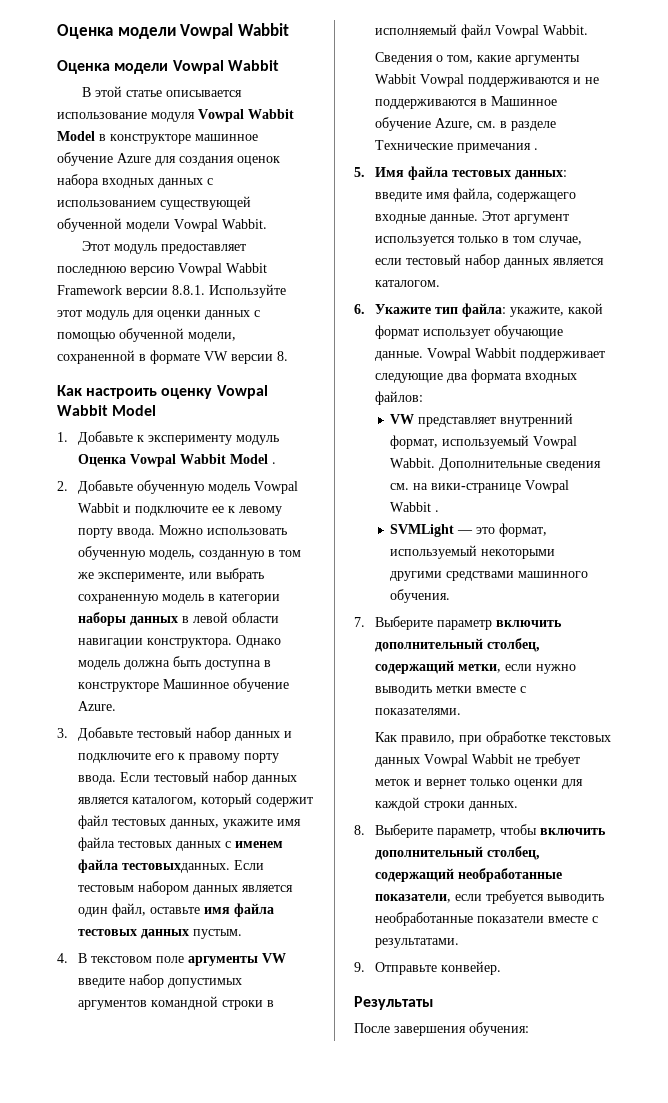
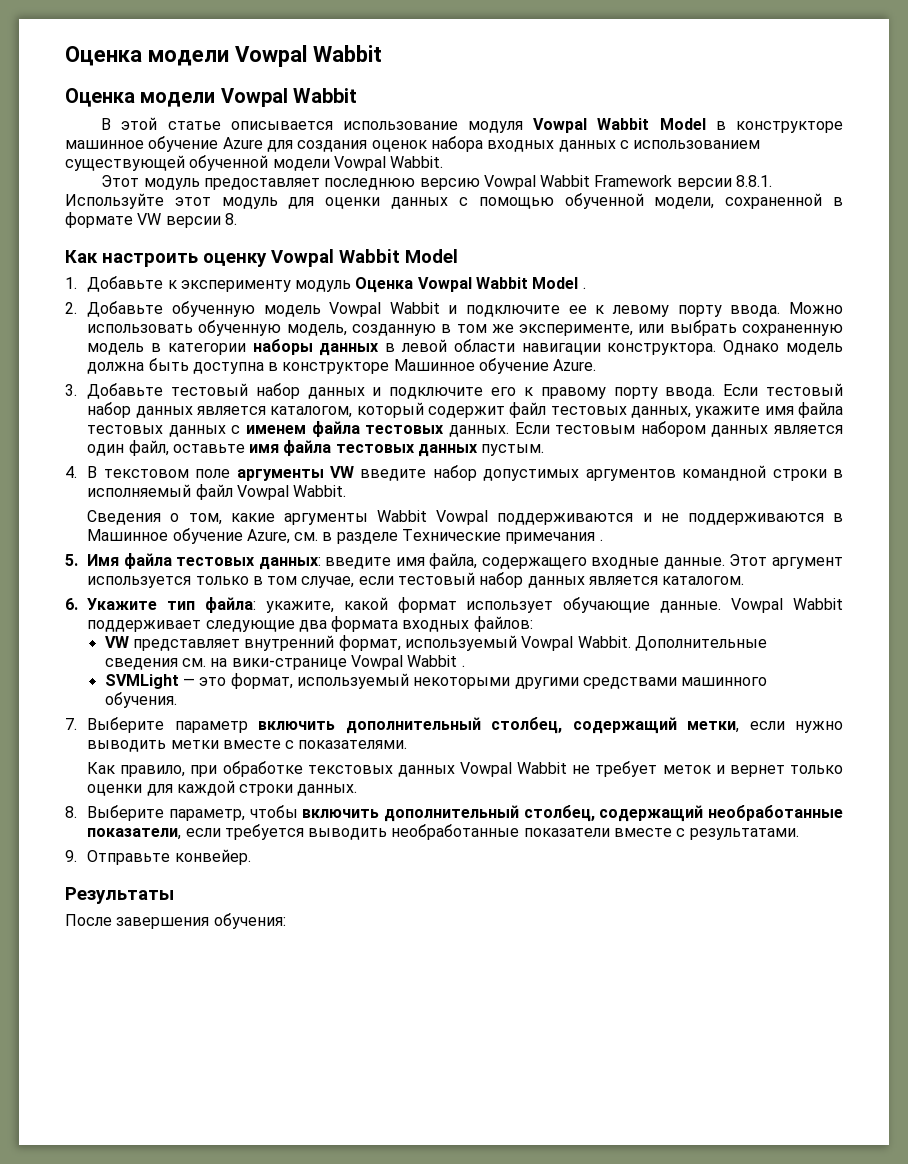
[121,863,230,873] тестовыхданных. -> [365,425,509,437] тестовых данных.

